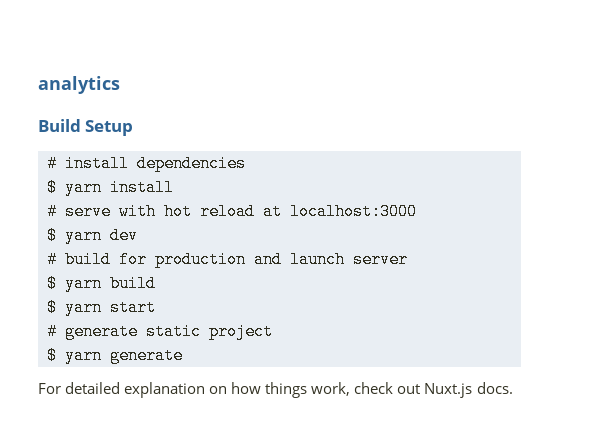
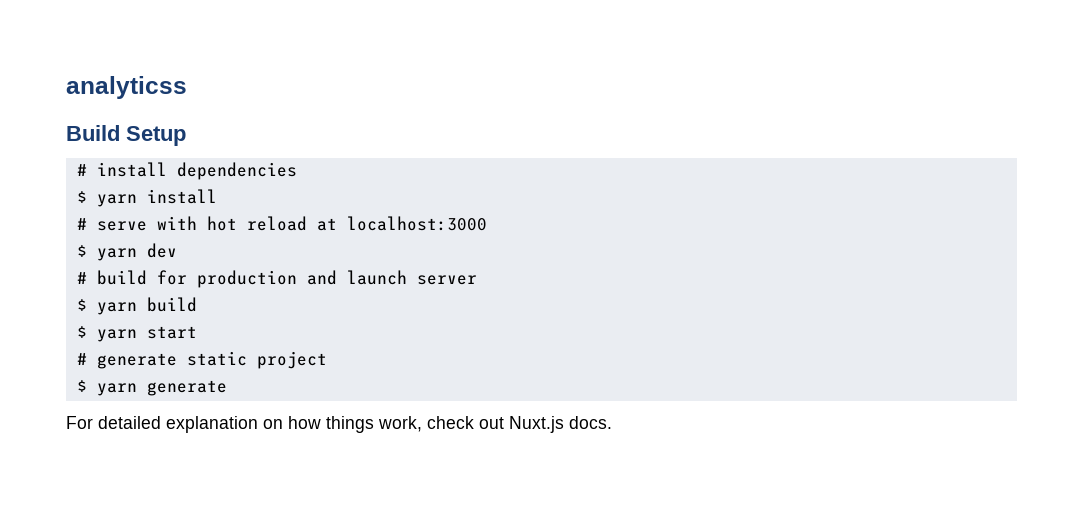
[38,76,120,94] analytics -> [66,76,187,99] analyticss

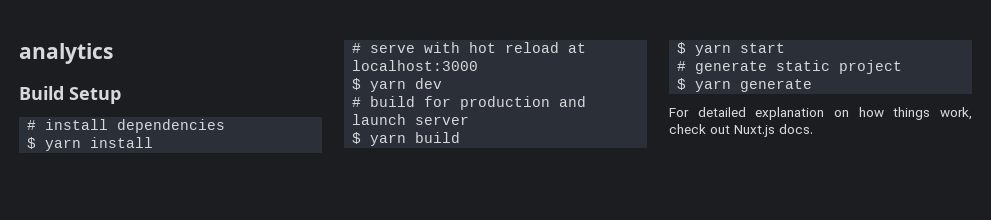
[66,76,187,99] analyticss -> [19,43,113,64] analytics

